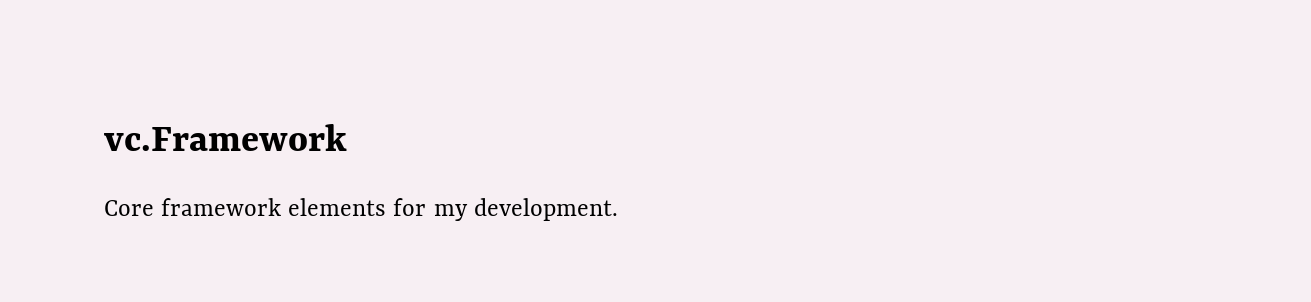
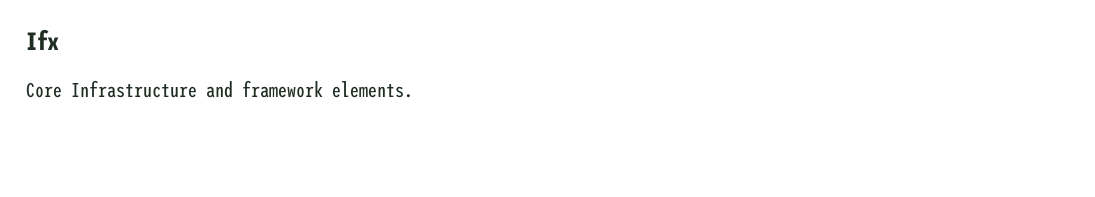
[104,124,347,151] vc.Framework -> [26,29,59,50] Ifx
[161,198,618,221] framework elements for my development. -> [71,80,413,98] Infrastructure and framework elements.

